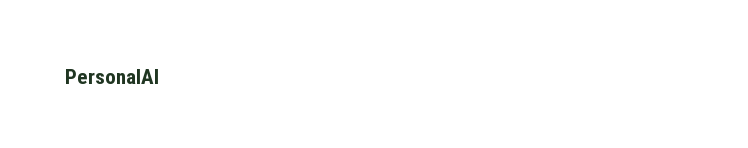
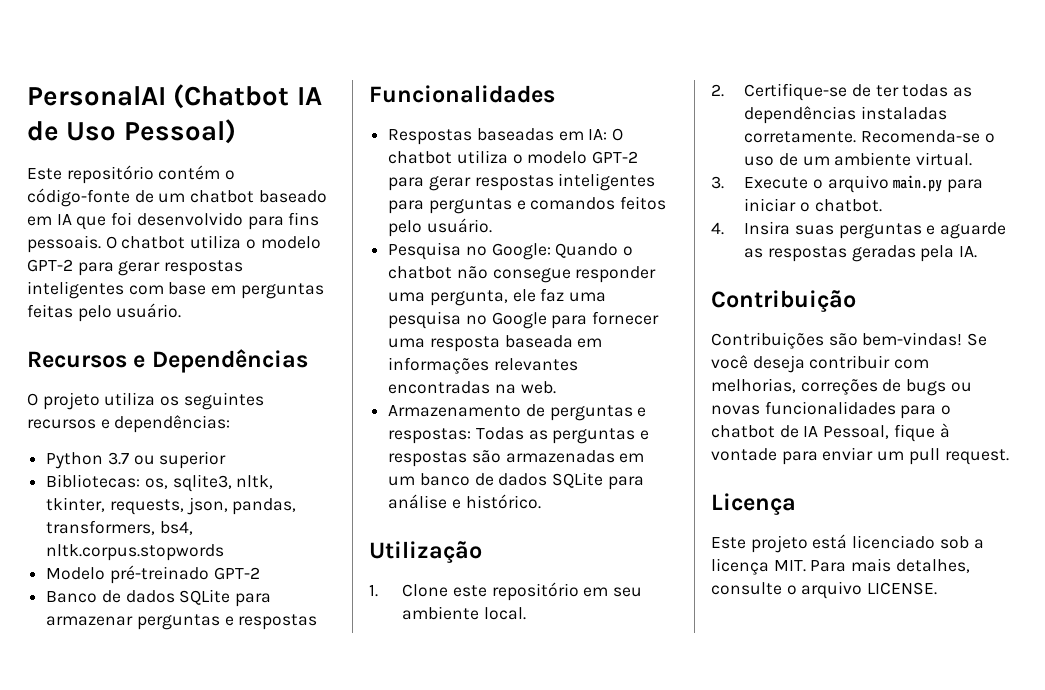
(159, 76) none -> [173,84,322,109] [27,119,236,144] [27,165,236,184] [27,188,327,207] [27,212,320,230] [27,235,321,253] [27,259,244,276] [27,281,324,299] [27,303,182,322] [27,349,308,373] [27,392,264,410] [27,415,231,433] [46,451,227,469] [46,474,274,492] [46,497,297,515] [46,520,193,535] [46,544,225,561] [46,565,260,584] [46,589,272,607] [46,614,318,630] [369,85,555,103] [388,128,624,145] [388,150,639,164] [388,173,656,191] [388,196,667,214] [388,218,492,237] [388,242,634,260] [388,266,657,283] [388,288,607,306] [388,311,660,329] [388,335,603,352] [388,357,578,374] [388,381,556,394] [388,404,647,421] [388,427,650,444] [388,450,645,467] [388,472,644,490] [388,494,541,509] [369,541,482,564] [369,582,643,601] [402,606,526,620] [711,83,973,101] [744,106,947,124] [744,130,995,143] [744,152,973,166] [711,175,984,193] [744,198,882,212] [711,221,1007,239] [744,245,978,262] [711,290,856,313] [711,332,988,349] [711,355,930,373] [711,378,972,396] [711,401,952,419] [711,423,950,442] [711,447,1009,465] [711,493,796,516] [711,534,984,553] [711,558,970,575] [711,581,938,599] (Chatbot IA de Uso Pessoal) // Este repositório contém o código-fonte de um chatbot baseado em IA que foi desenvolvido para fins pessoais. O chatbot utiliza o modelo GPT-2 para gerar respostas inteligentes com base em perguntas feitas pelo usuário. // Recursos e Dependências // O projeto utiliza os seguintes recursos e dependências: // Python 3.7 ou superior // Bibliotecas: os, sqlite3, nltk, tkinter, requests, json, pandas, transformers, bs4, nltk.corpus.stopwords // Modelo pré-treinado GPT-2 // Banco de dados SQLite para armazenar perguntas e respostas // Funcionalidades // Respostas baseadas em IA: O chatbot utiliza o modelo GPT-2 para gerar respostas inteligentes para perguntas e comandos feitos pelo usuário. // Pesquisa no Google: Quando o chatbot não consegue responder uma pergunta, ele faz uma pesquisa no Google para fornecer uma resposta baseada em informações relevantes encontradas na web. // Armazenamento de perguntas e respostas: Todas as perguntas e respostas são armazenadas em um banco de dados SQLite para análise e histórico. // Utilização // 1. Clone este repositório em seu ambiente local. // 2. Certifique-se de ter todas as dependências instaladas corretamente. Recomenda-se o uso de um ambiente virtual. // 3. Execute o arquivo main.py para iniciar o chatbot. // 4. Insira suas perguntas e aguarde as respostas geradas pela IA. // Contribuição // Contribuições são bem-vindas! Se você deseja contribuir com melhorias, correções de bugs ou novas funcionalidades para o chatbot de IA Pessoal, fique à vontade para enviar um pull request. // Licença // Este projeto está licenciado sob a licença MIT. Para mais detalhes, consulte o arquivo LICENSE.

